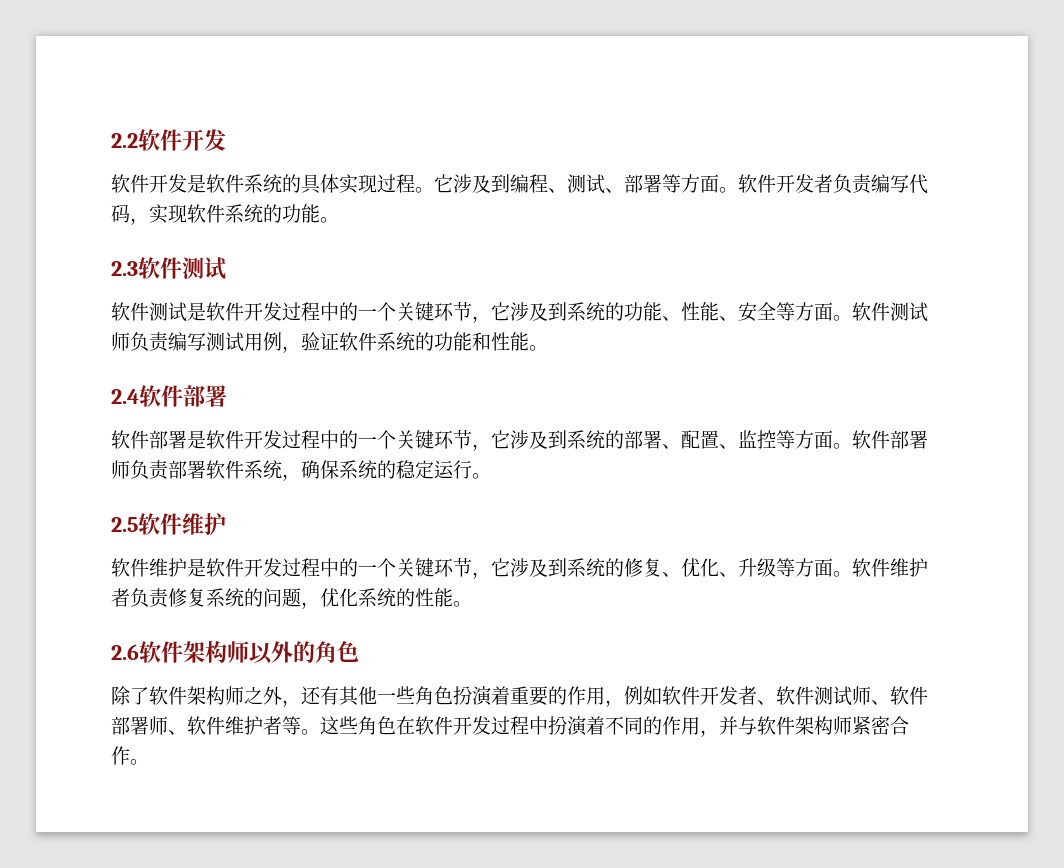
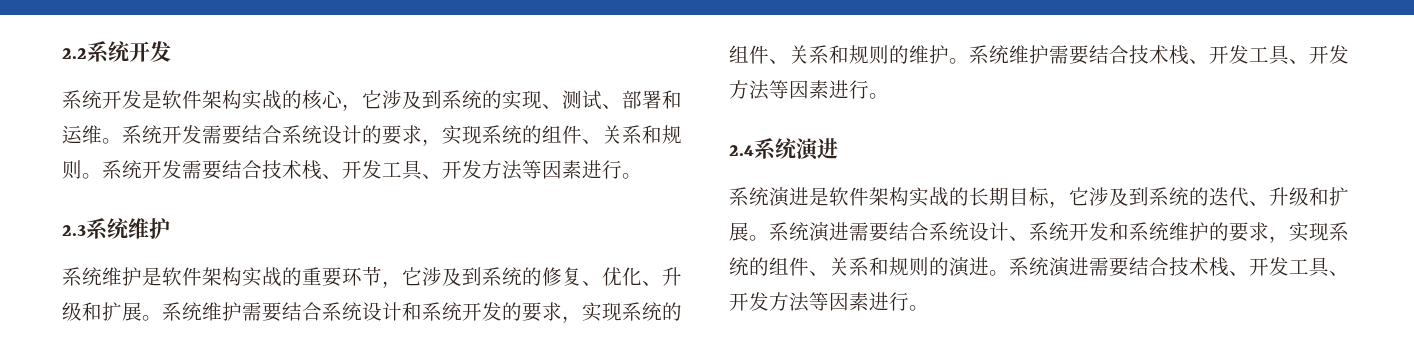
[138,129,182,151] 软件 -> [87,41,130,63] 系统
[111,174,149,193] 软件 -> [62,90,102,109] 系统
[244,174,928,194] [111,204,339,225] [111,257,226,280] [111,301,928,323] [111,332,548,353] [111,385,227,407] [111,429,928,451] [111,460,491,481] [111,513,182,535] 系统的具体实现过程。它涉及到编程、测试、部署等方面。软件开发者负责编写代码，实现软件系统的功能。 // 2.3软件测试 // 软件测试是软件开发过程中的一个关键环节，它涉及到系统的功能、性能、安全等方面。软件测试师负责编写测试用例，验证软件系统的功能和性能。 // 2.4软件部署 // 软件部署是软件开发过程中的一个关键环节，它涉及到系统的部署、配置、监控等方面。软件部署师负责部署软件系统，确保系统的稳定运行。 // 2.5软件 -> [202,90,682,111] [62,125,682,146] [62,160,642,180] [62,218,129,240] 架构实战的核心，它涉及到系统的实现、测试、部署和运维。系统开发需要结合系统设计的要求，实现系统的组件、关系和规则。系统开发需要结合技术栈、开发工具、开发方法等因素进行。 // 2.3系统
[111,558,149,577] 软件 -> [62,267,102,286] 系统
[244,558,434,577] 开发过程中的一个关键 -> [202,267,342,287] 架构实战的重要
[776,558,928,577] [111,588,472,609] [111,641,359,664] [111,686,928,707] [111,716,909,737] [111,746,130,765] 等方面。软件维护者负责修复系统的问题，优化系统的性能。 // 2.6软件架构师以外的角色 // 除了软件架构师之外，还有其他一些角色扮演着重要的作用，例如软件开发者、软件测试师、软件部署师、软件维护者等。这些角色在软件开发过程中扮演着不同的作用，并与软件架构师紧密合作 -> [82,302,682,323] [729,45,1349,65] [729,80,889,100] [729,138,838,161] [729,187,1349,208] [729,222,1349,243] [729,257,1349,277] [729,292,909,312] 和扩展。系统维护需要结合系统设计和系统开发的要求，实现系统的组件、关系和规则的维护。系统维护需要结合技术栈、开发工具、开发方法等因素进行。 // 2.4系统演进 // 系统演进是软件架构实战的长期目标，它涉及到系统的迭代、升级和扩展。系统演进需要结合系统设计、系统开发和系统维护的要求，实现系统的组件、关系和规则的演进。系统演进需要结合技术栈、开发工具、开发方法等因素进行

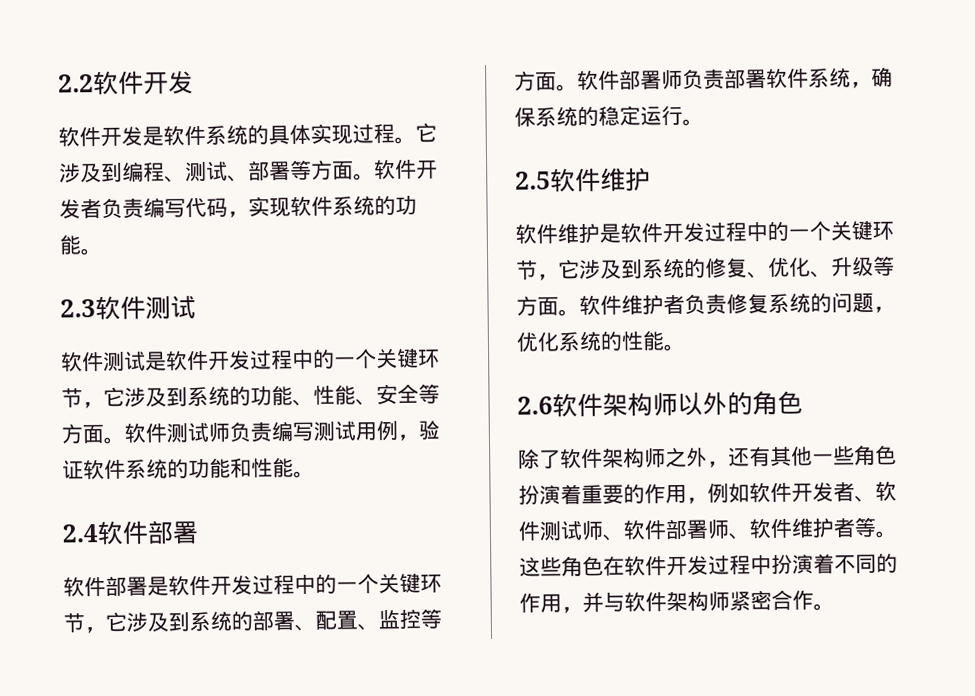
[87,41,130,63] 系统 -> [93,70,144,96] 软件
[62,90,102,109] 系统 -> [58,126,101,147] 软件
[202,90,682,111] [62,125,682,146] [62,160,642,180] [62,218,129,240] 架构实战的核心，它涉及到系统的实现、测试、部署和运维。系统开发需要结合系统设计的要求，实现系统的组件、关系和规则。系统开发需要结合技术栈、开发工具、开发方法等因素进行。 // 2.3系统 -> [205,122,437,146] [59,158,438,183] [59,195,417,220] [59,234,103,256] [60,295,196,321] [61,347,440,372] [61,383,440,409] [61,420,440,445] [62,457,315,480] [62,520,199,546] [63,572,442,597] [63,608,442,634] [514,67,893,92] [514,105,704,127] [515,167,601,193] 系统的具体实现过程。它涉及到编程、测试、部署等方面。软件开发者负责编写代码，实现软件系统的功能。 // 2.3软件测试 // 软件测试是软件开发过程中的一个关键环节，它涉及到系统的功能、性能、安全等方面。软件测试师负责编写测试用例，验证软件系统的功能和性能。 // 2.4软件部署 // 软件部署是软件开发过程中的一个关键环节，它涉及到系统的部署、配置、监控等方面。软件部署师负责部署软件系统，确保系统的稳定运行。 // 2.5软件
[62,267,102,286] 系统 -> [515,223,558,244] 软件
[202,267,342,287] 架构实战的重要 -> [662,220,873,244] 开发过程中的一个关键
[82,302,682,323] [729,45,1349,65] [729,80,889,100] [729,138,838,161] [729,187,1349,208] [729,222,1349,243] [729,257,1349,277] [729,292,909,312] 和扩展。系统维护需要结合系统设计和系统开发的要求，实现系统的组件、关系和规则的维护。系统维护需要结合技术栈、开发工具、开发方法等因素进行。 // 2.4系统演进 // 系统演进是软件架构实战的长期目标，它涉及到系统的迭代、升级和扩展。系统演进需要结合系统设计、系统开发和系统维护的要求，实现系统的组件、关系和规则的演进。系统演进需要结合技术栈、开发工具、开发方法等因素进行 -> [873,255,895,276] [516,292,895,317] [516,330,686,352] [517,390,803,418] [518,444,897,469] [518,480,897,505] [518,516,898,541] [519,553,898,577] [519,589,814,614] 等方面。软件维护者负责修复系统的问题，优化系统的性能。 // 2.6软件架构师以外的角色 // 除了软件架构师之外，还有其他一些角色扮演着重要的作用，例如软件开发者、软件测试师、软件部署师、软件维护者等。这些角色在软件开发过程中扮演着不同的作用，并与软件架构师紧密合作

